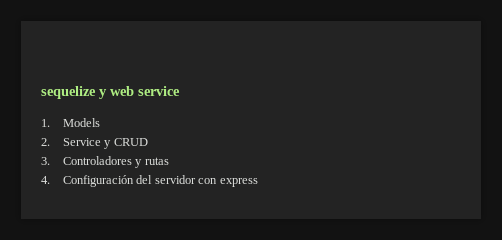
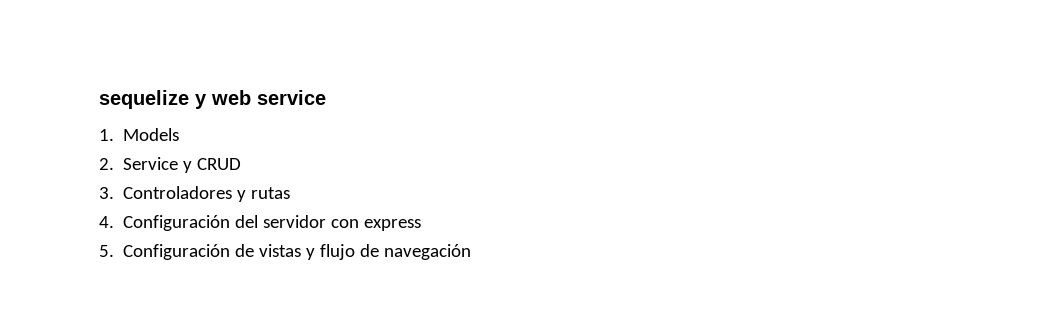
(258, 182) none -> [99,244,472,260] // 5. Configuración de vistas y flujo de navegación

